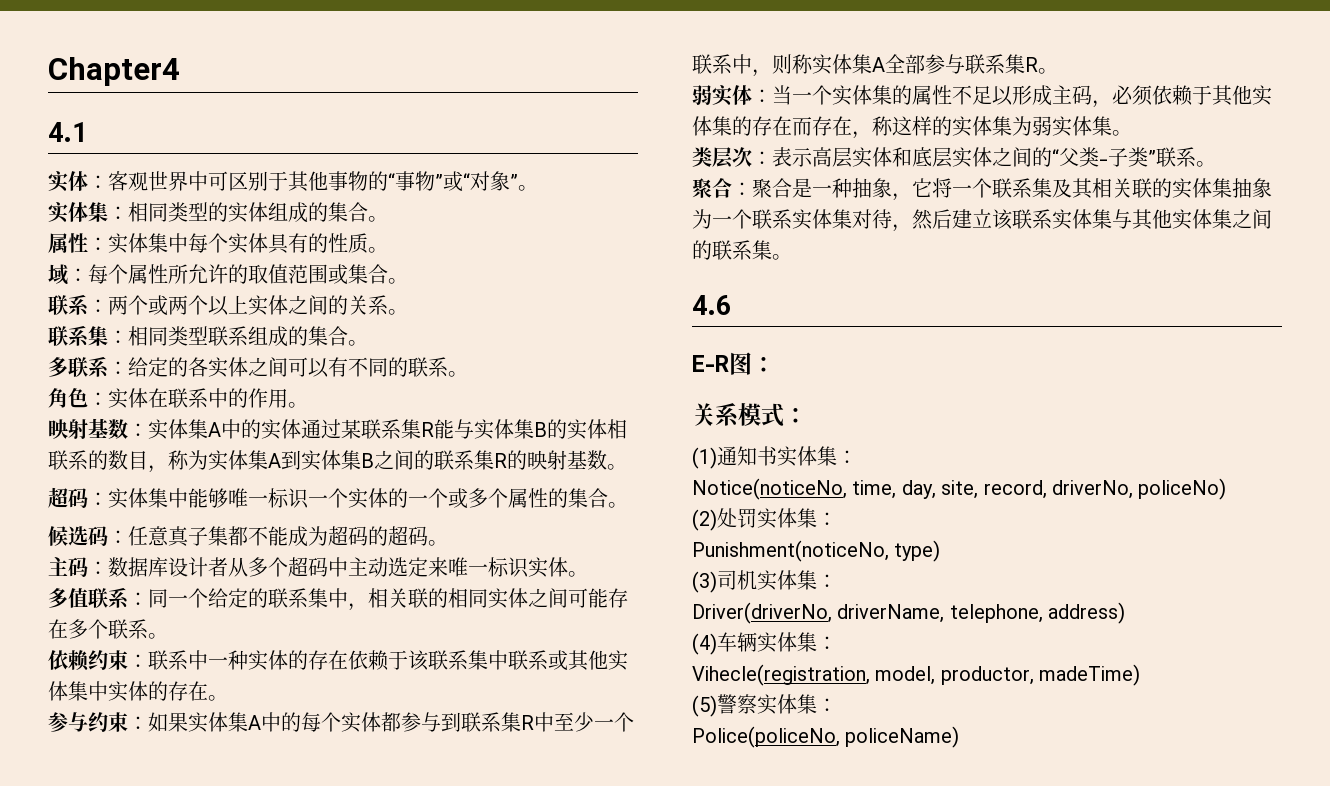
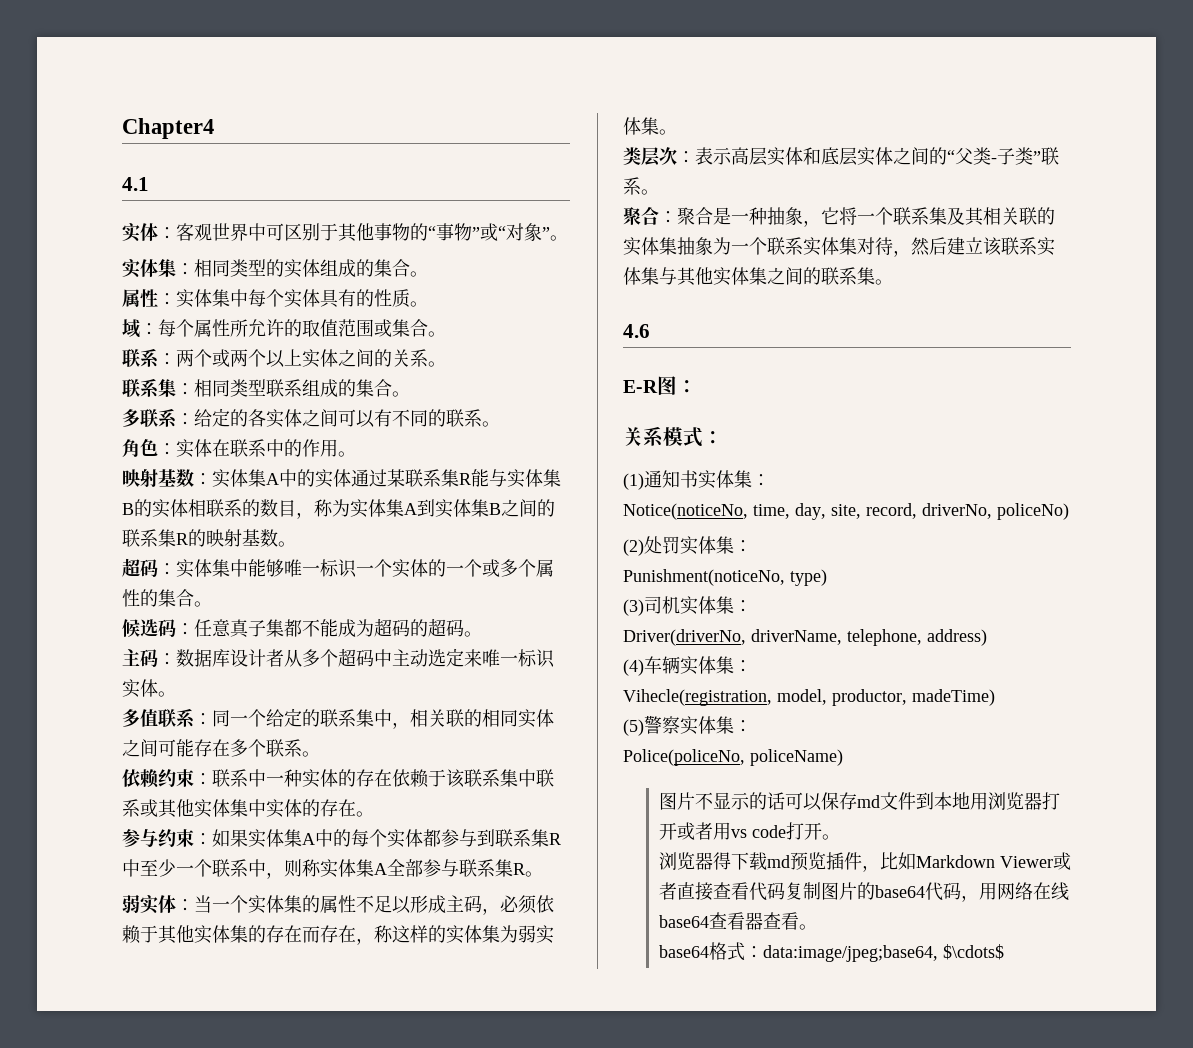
(960, 737) none -> [658,792,1060,811] [658,822,840,840] [658,852,1071,872] [658,882,1069,902] [658,912,817,930] [658,942,1004,962] // 图片不显示的话可以保存md文件到本地用浏览器打开或者用vs code打开。 // 浏览器得下载md预览插件，比如Markdown Viewer或者直接查看代码复制图片的base64代码，用网络在线base64查看器查看。 // base64格式：data:image/jpeg;base64, $\cdots$

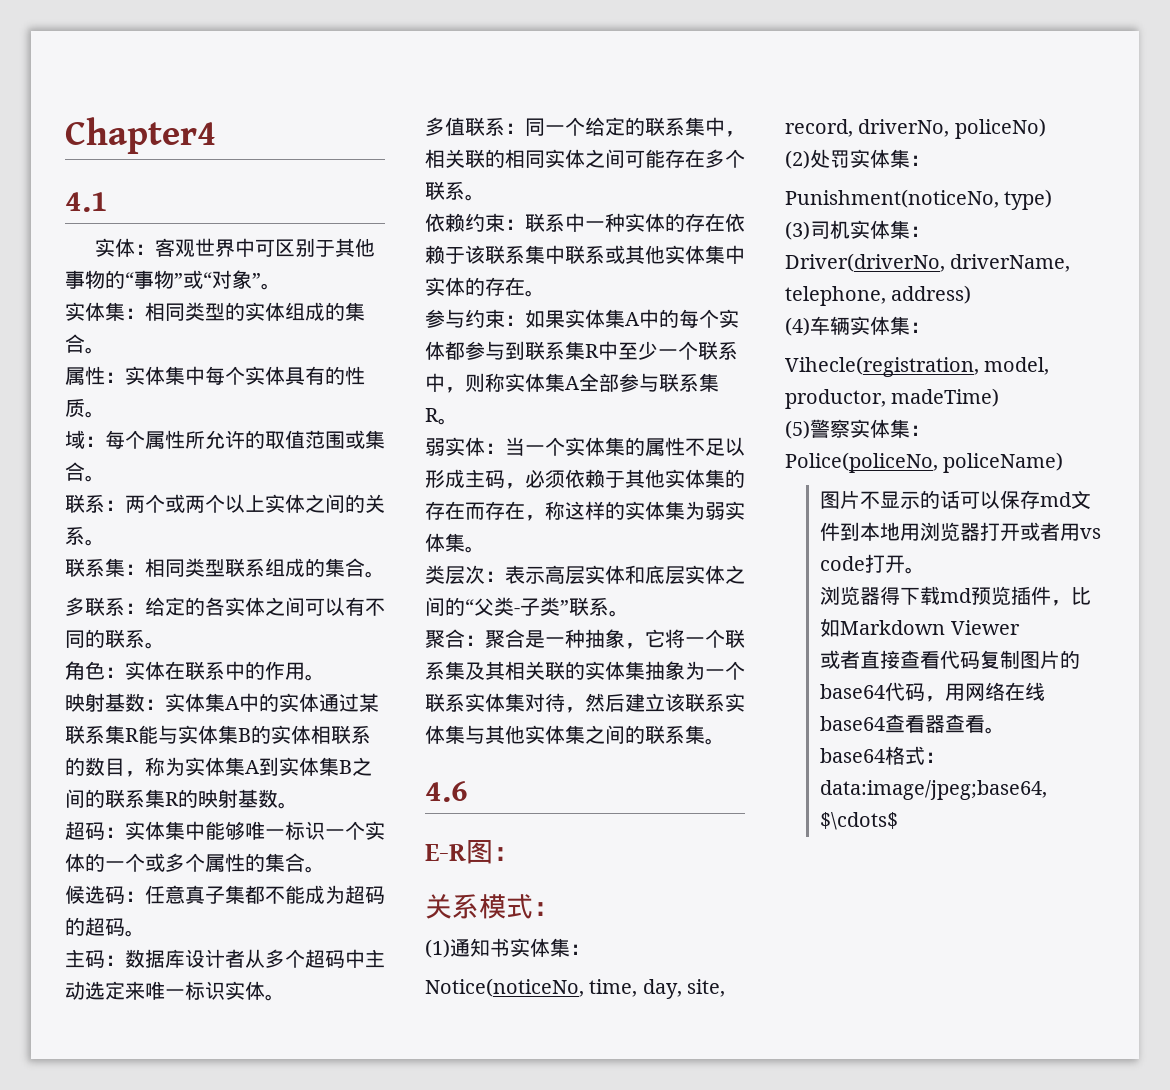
(1053, 862) none -> (1020, 627) //

